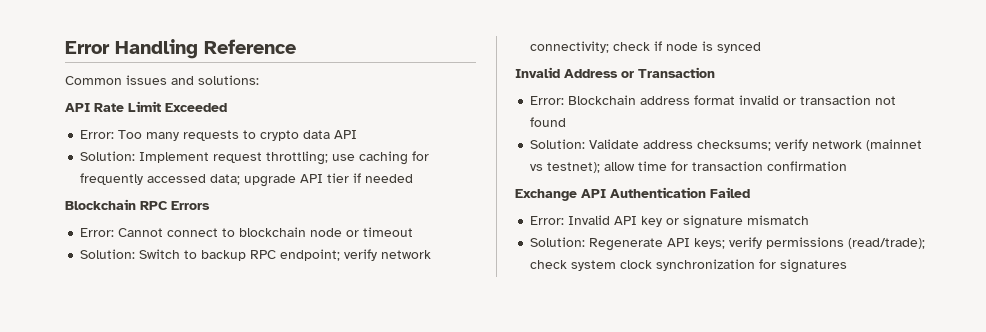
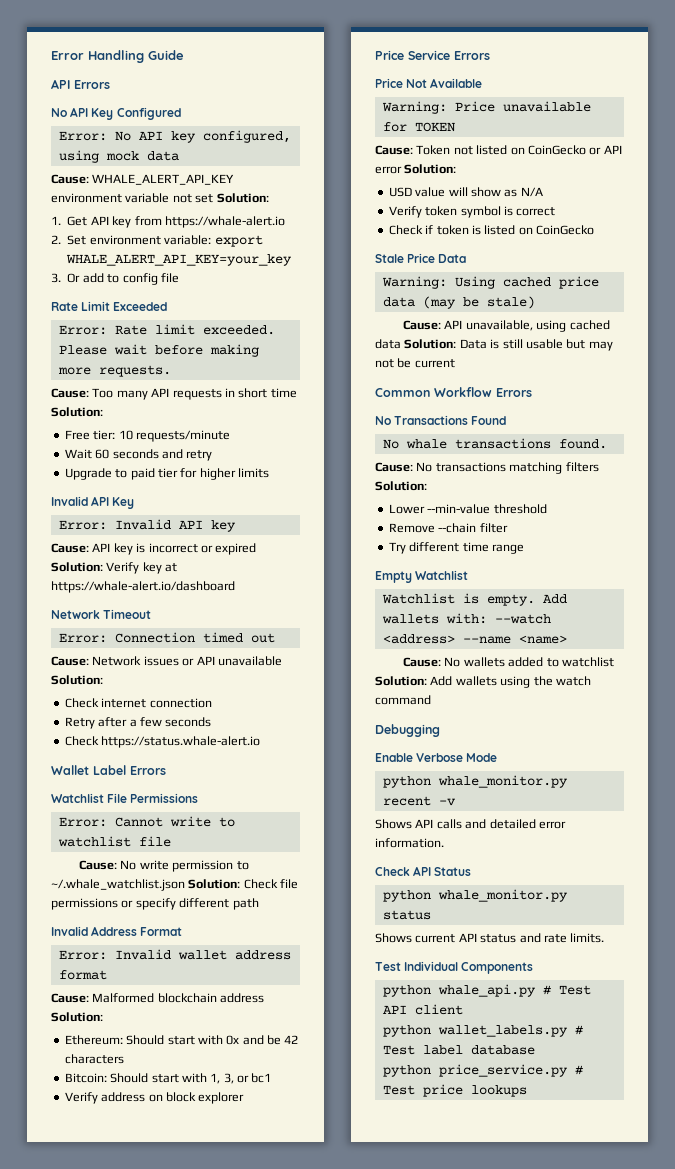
[204,39,296,54] [65,75,259,85] [65,101,227,112] [80,130,358,141] [80,151,430,165] [80,173,414,187] [65,199,210,210] [80,227,414,237] [80,249,432,261] [530,41,762,53] [515,67,715,78] [530,95,897,105] [530,117,567,127] [530,139,923,151] [530,161,848,173] [515,187,750,201] [530,215,810,229] [530,237,926,251] [530,259,848,273] Reference // Common issues and solutions: // API Rate Limit Exceeded // Error: Too many requests to crypto data API // Solution: Implement request throttling; use caching for frequently accessed data; upgrade API tier if needed // Blockchain RPC Errors // Error: Cannot connect to blockchain node or timeout // Solution: Switch to backup RPC endpoint; verify network connectivity; check if node is synced // Invalid Address or Transaction // Error: Blockchain address format invalid or transaction not found // Solution: Validate address checksums; verify network (mainnet vs testnet); allow time for transaction confirmation // Exchange API Authentication Failed // Error: Invalid API key or signature mismatch // Solution: Regenerate API keys; verify permissions (read/trade); check system clock synchronization for signatures -> [148,50,184,60] [51,79,110,89] [51,107,181,120] [58,130,291,143] [58,150,179,163] [51,174,235,185] [51,193,269,203] [51,216,285,228] [51,235,263,247] [66,254,293,266] [51,273,179,285] [51,301,168,311] [58,324,275,335] [58,344,259,357] [57,365,171,377] [51,388,297,400] [51,407,103,417] [64,430,230,442] [64,449,213,461] [64,468,269,480] [51,496,135,509] [58,519,236,532] [51,543,257,555] [51,562,178,574] [51,581,235,593] [51,609,152,619] [58,632,275,643] [51,656,282,666] [51,675,103,685] [64,698,212,708] [64,717,212,729] [64,736,261,748] [51,765,166,775] [51,793,199,803] [58,816,235,827] [57,836,171,847] [79,860,249,872] [51,879,299,891] [51,898,259,910] [51,926,183,936] [58,949,291,960] [58,970,107,980] [51,993,265,1003] [51,1012,103,1022] [64,1035,299,1045] [64,1054,124,1064] [64,1073,272,1084] [64,1092,245,1104] [375,50,490,60] [375,78,483,88] [381,101,591,114] [382,122,455,132] [375,145,622,155] [375,164,457,174] [388,187,543,197] [388,206,556,218] [388,225,594,235] [375,253,467,263] [381,276,599,289] [382,296,535,309] [403,320,610,332] [375,339,613,351] [375,358,455,368] [375,387,532,397] [375,415,507,425] [382,438,607,449] [375,462,599,474] [375,481,427,491] [388,504,547,514] [388,523,508,533] [388,542,524,554] [375,570,469,583] [381,593,567,606] [381,613,551,624] [382,634,567,644] [403,657,614,667] [375,676,591,688] [375,695,431,705] [375,724,440,737] [375,753,498,762] [382,775,568,788] [382,796,456,806] [375,819,566,829] [375,838,444,848] [375,866,472,876] [382,889,568,902] [382,910,431,920] [375,933,605,943] [375,961,534,974] [382,984,591,997] [382,1004,463,1015] [382,1025,583,1037] [382,1045,535,1055] [382,1064,583,1077] [382,1084,527,1097] Guide // API Errors // No API Key Configured // Error: No API key configured, using mock data // Cause: WHALE_ALERT_API_KEY environment variable not set Solution: // 1. Get API key from https://whale-alert.io // 2. Set environment variable: export WHALE_ALERT_API_KEY=your_key // 3. Or add to config file // Rate Limit Exceeded // Error: Rate limit exceeded. Please wait before making more requests. // Cause: Too many API requests in short time Solution: // Free tier: 10 requests/minute // Wait 60 seconds and retry // Upgrade to paid tier for higher limits // Invalid API Key // Error: Invalid API key // Cause: API key is incorrect or expired Solution: Verify key at https://whale-alert.io/dashboard // Network Timeout // Error: Connection timed out // Cause: Network issues or API unavailable Solution: // Check internet connection // Retry after a few seconds // Check https://status.whale-alert.io // Wallet Label Errors // Watchlist File Permissions // Error: Cannot write to watchlist file // Cause: No write permission to ~/.whale_watchlist.json Solution: Check file permissions or specify different path // Invalid Address Format // Error: Invalid wallet address format // Cause: Malformed blockchain address Solution: // Ethereum: Should start with 0x and be 42 characters // Bitcoin: Should start with 1, 3, or bc1 // Verify address on block explorer // Price Service Errors // Price Not Available // Warning: Price unavailable for TOKEN // Cause: Token not listed on CoinGecko or API error Solution: // USD value will show as N/A // Verify token symbol is correct // Check if token is listed on CoinGecko // Stale Price Data // Warning: Using cached price data (may be stale) // Cause: API unavailable, using cached data Solution: Data is still usable but may not be current // Common Workflow Errors // No Transactions Found // No whale transactions found. // Cause: No transactions matching filters Solution: // Lower --min-value threshold // Remove --chain filter // Try different time range // Empty Watchlist // Watchlist is empty. Add wallets with: --watch <address> --name <name> // Cause: No wallets added to watchlist Solution: Add wallets using the watch command // Debugging // Enable Verbose Mode // python whale_monitor.py recent -v // Shows API calls and detailed error information. // Check API Status // python whale_monitor.py status // Shows current API status and rate limits. // Test Individual Components // python whale_api.py # Test API client // python wallet_labels.py # Test label database // python price_service.py # Test price lookups

